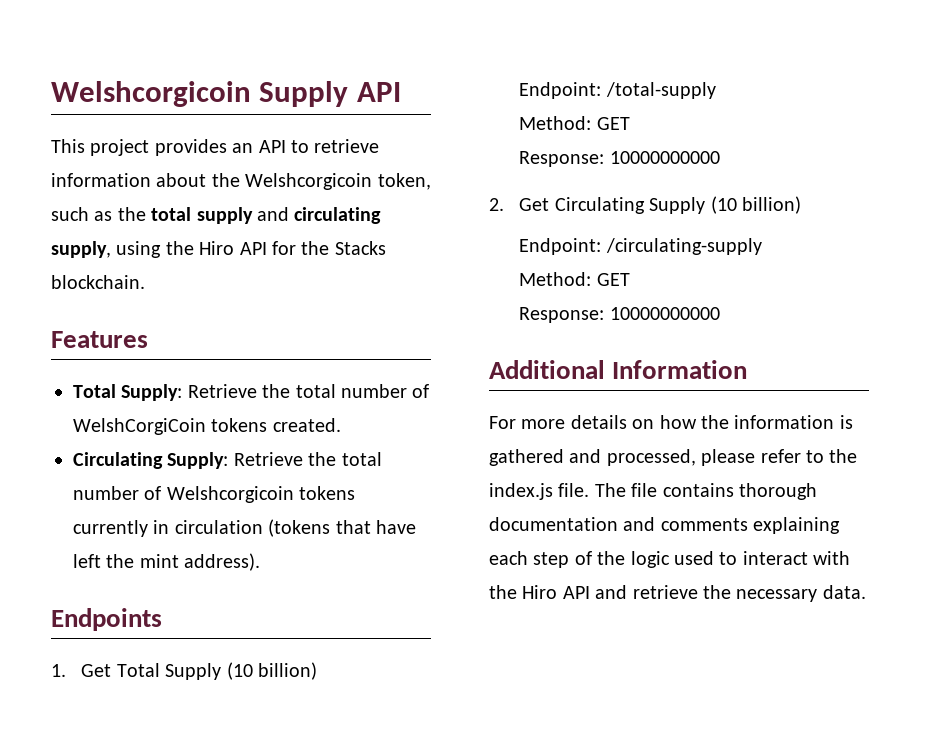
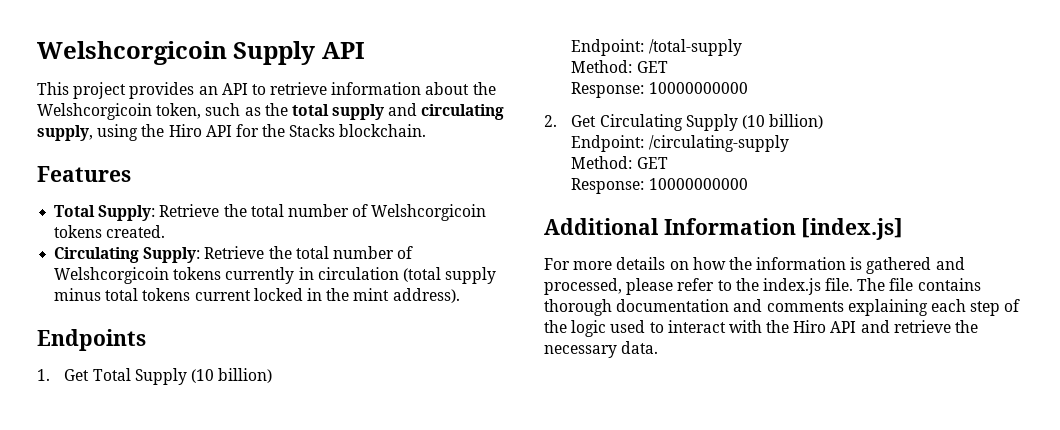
[73,418,206,435] WelshCorgiCoin -> [371,204,487,221] Welshcorgicoin
[268,519,416,537] [73,554,101,568] (tokens that have left -> [402,267,497,284] [54,288,322,301] (total supply minus total tokens current locked in
(748, 369) none -> [801,218,904,240] [index.js]

